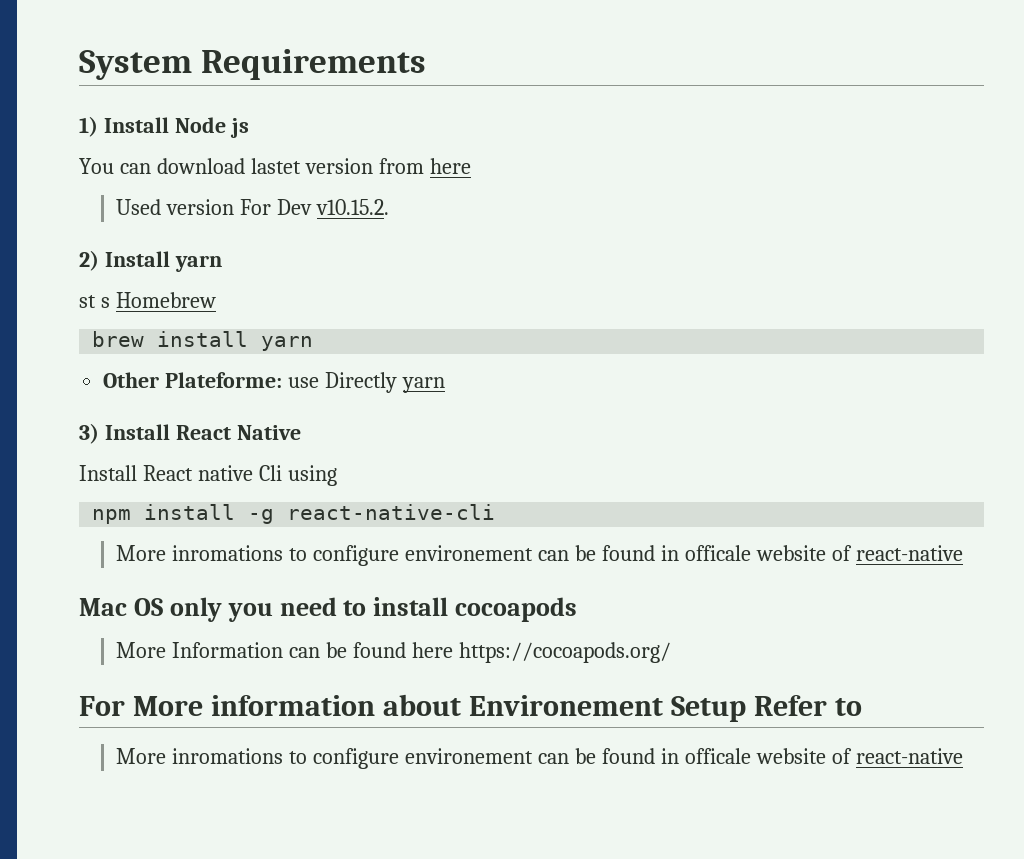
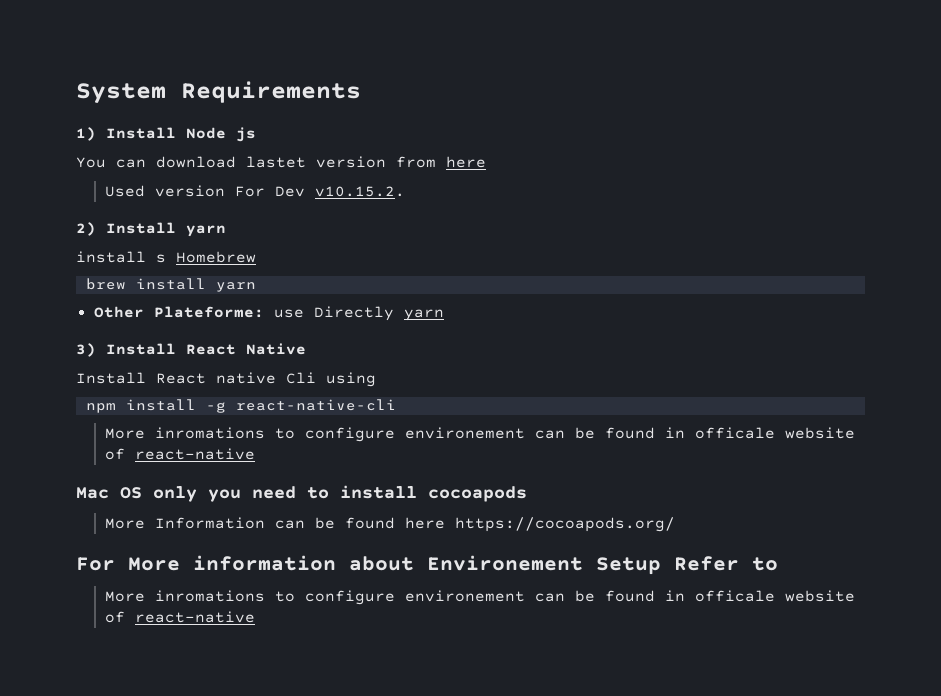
[79,295,96,308] st -> [76,251,146,263] install

